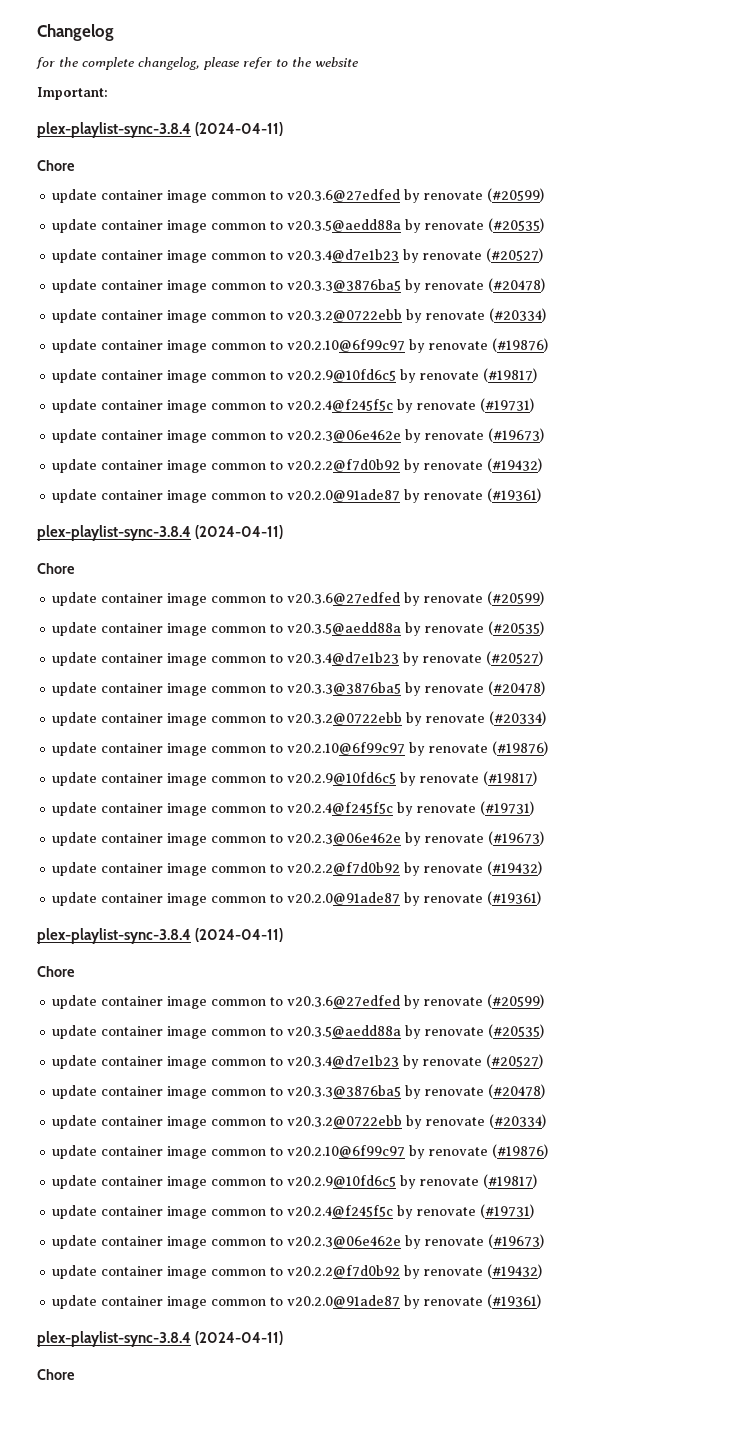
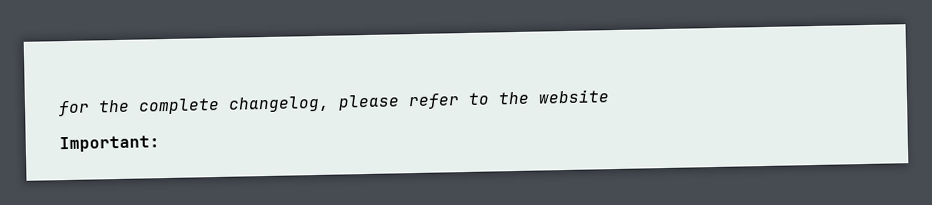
[37,24,114,41] Changelog // -> (58, 108) none
[37,122,284,138] [37,160,75,171] [52,188,545,203] [52,218,545,233] [52,248,544,263] [52,278,546,293] [52,308,547,323] [52,338,549,353] [52,368,538,383] [52,398,535,413] [52,428,545,443] [52,458,543,473] [52,488,542,503] [37,525,284,541] [37,563,75,574] [52,591,545,606] [52,621,545,636] [52,651,544,666] [52,681,546,696] [52,711,547,726] [52,741,549,756] [52,771,538,786] [52,801,535,816] [52,831,545,846] [52,861,543,876] [52,891,542,906] [37,928,284,944] [37,966,75,977] [52,994,545,1009] [52,1024,545,1039] [52,1054,544,1069] [52,1084,546,1099] [52,1114,547,1129] [52,1144,549,1159] [52,1174,538,1189] [52,1204,535,1219] [52,1234,545,1249] [52,1264,543,1279] [52,1294,542,1309] [37,1331,284,1347] [37,1369,75,1380] // plex-playlist-sync-3.8.4 (2024-04-11) // Chore // update container image common to v20.3.6@27edfed by renovate (#20599) // update container image common to v20.3.5@aedd88a by renovate (#20535) // update container image common to v20.3.4@d7e1b23 by renovate (#20527) // update container image common to v20.3.3@3876ba5 by renovate (#20478) // update container image common to v20.3.2@0722ebb by renovate (#20334) // update container image common to v20.2.10@6f99c97 by renovate (#19876) // update container image common to v20.2.9@10fd6c5 by renovate (#19817) // update container image common to v20.2.4@f245f5c by renovate (#19731) // update container image common to v20.2.3@06e462e by renovate (#19673) // update container image common to v20.2.2@f7d0b92 by renovate (#19432) // update container image common to v20.2.0@91ade87 by renovate (#19361) // plex-playlist-sync-3.8.4 (2024-04-11) // Chore // update container image common to v20.3.6@27edfed by renovate (#20599) // update container image common to v20.3.5@aedd88a by renovate (#20535) // update container image common to v20.3.4@d7e1b23 by renovate (#20527) // update container image common to v20.3.3@3876ba5 by renovate (#20478) // update container image common to v20.3.2@0722ebb by renovate (#20334) // update container image common to v20.2.10@6f99c97 by renovate (#19876) // update container image common to v20.2.9@10fd6c5 by renovate (#19817) // update container image common to v20.2.4@f245f5c by renovate (#19731) // update container image common to v20.2.3@06e462e by renovate (#19673) // update container image common to v20.2.2@f7d0b92 by renovate (#19432) // update container image common to v20.2.0@91ade87 by renovate (#19361) // plex-playlist-sync-3.8.4 (2024-04-11) // Chore // update container image common to v20.3.6@27edfed by renovate (#20599) // update container image common to v20.3.5@aedd88a by renovate (#20535) // update container image common to v20.3.4@d7e1b23 by renovate (#20527) // update container image common to v20.3.3@3876ba5 by renovate (#20478) // update container image common to v20.3.2@0722ebb by renovate (#20334) // update container image common to v20.2.10@6f99c97 by renovate (#19876) // update container image common to v20.2.9@10fd6c5 by renovate (#19817) // update container image common to v20.2.4@f245f5c by renovate (#19731) // update container image common to v20.2.3@06e462e by renovate (#19673) // update container image common to v20.2.2@f7d0b92 by renovate (#19432) // update container image common to v20.2.0@91ade87 by renovate (#19361) // plex-playlist-sync-3.8.4 (2024-04-11) // Chore -> (160, 144) none

